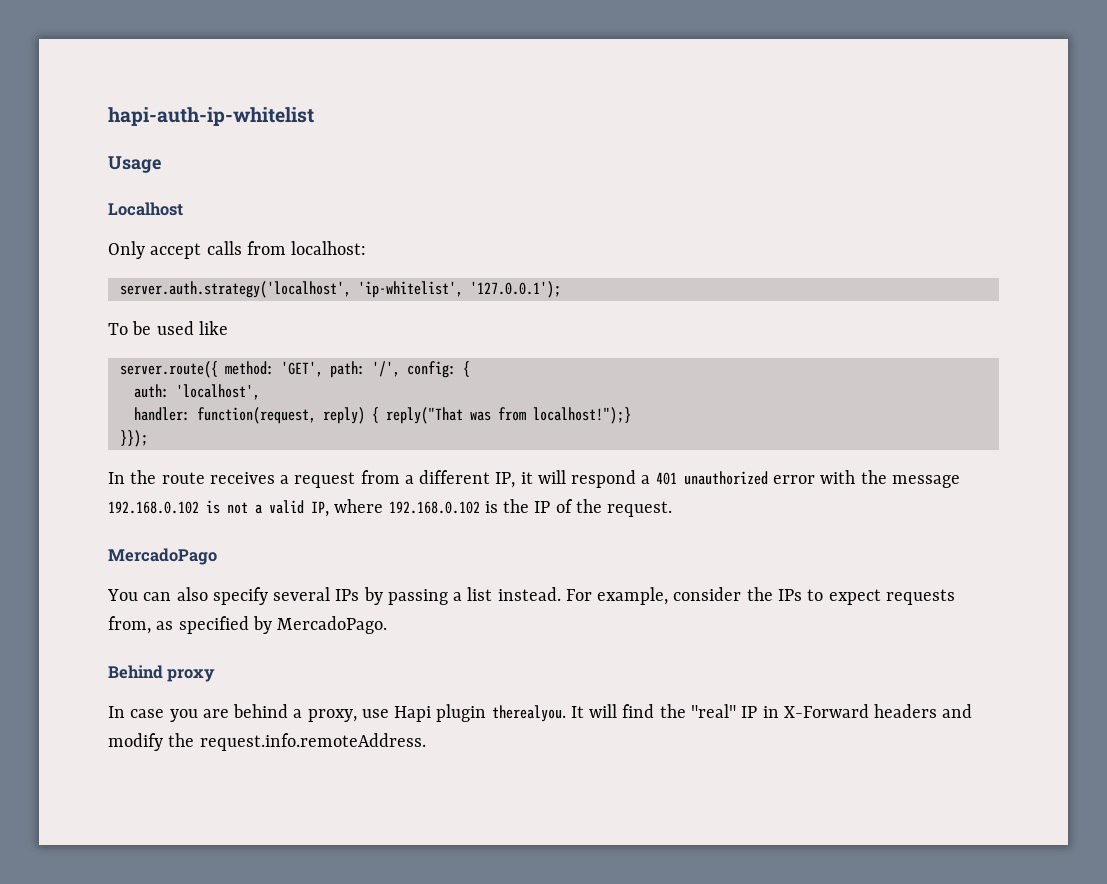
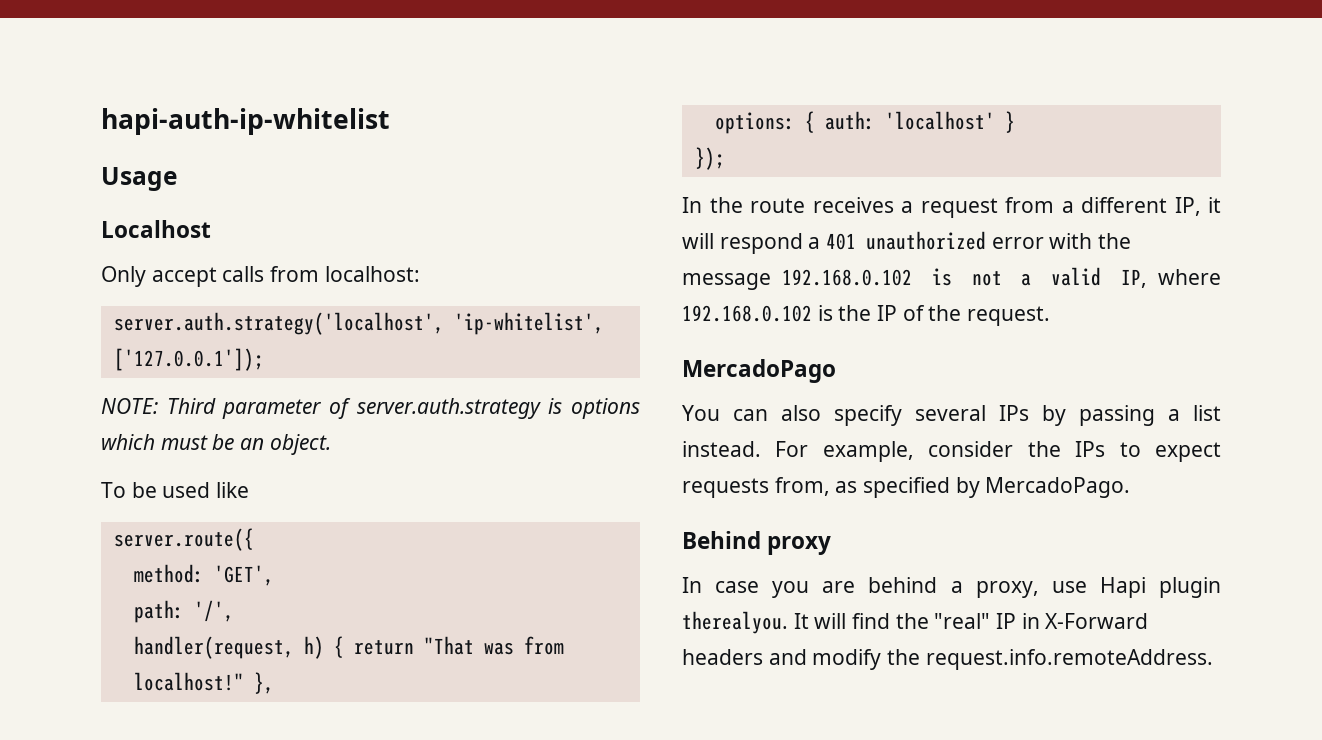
[469,281,561,298] '127.0.0.1'); -> [113,348,264,371] [101,398,640,419] [101,434,331,455] ['127.0.0.1']); // NOTE: Third parameter of server.auth.strategy is options which must be an object.
(218, 369) none -> (254, 539) //
(323, 369) none -> (274, 575) //
[406,361,470,378] [133,384,260,400] [133,407,631,424] [119,430,148,447] config: { // auth: 'localhost', // handler: function(request, reply) { reply("That was from localhost!");} // }}); -> [133,636,564,659] [133,672,274,694] [714,111,1015,134] [694,147,725,170] // handler(request, h) { return "That was from localhost!" }, // options: { auth: 'localhost' } // });

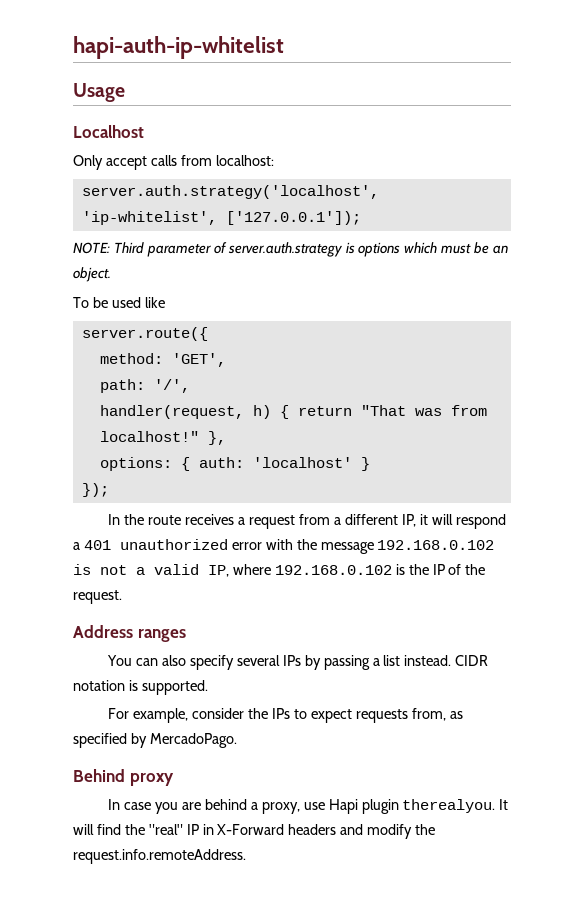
[682,359,836,383] MercadoPago -> [73,625,186,642] Address ranges
(761, 449) none -> [455,655,489,666] [73,680,208,695] CIDR notation is supported. //

